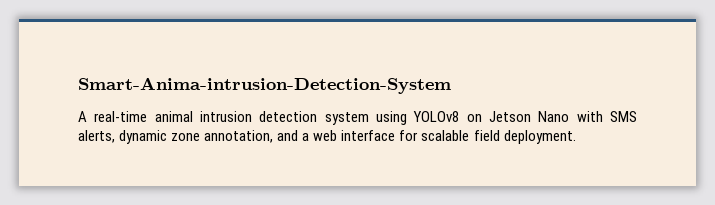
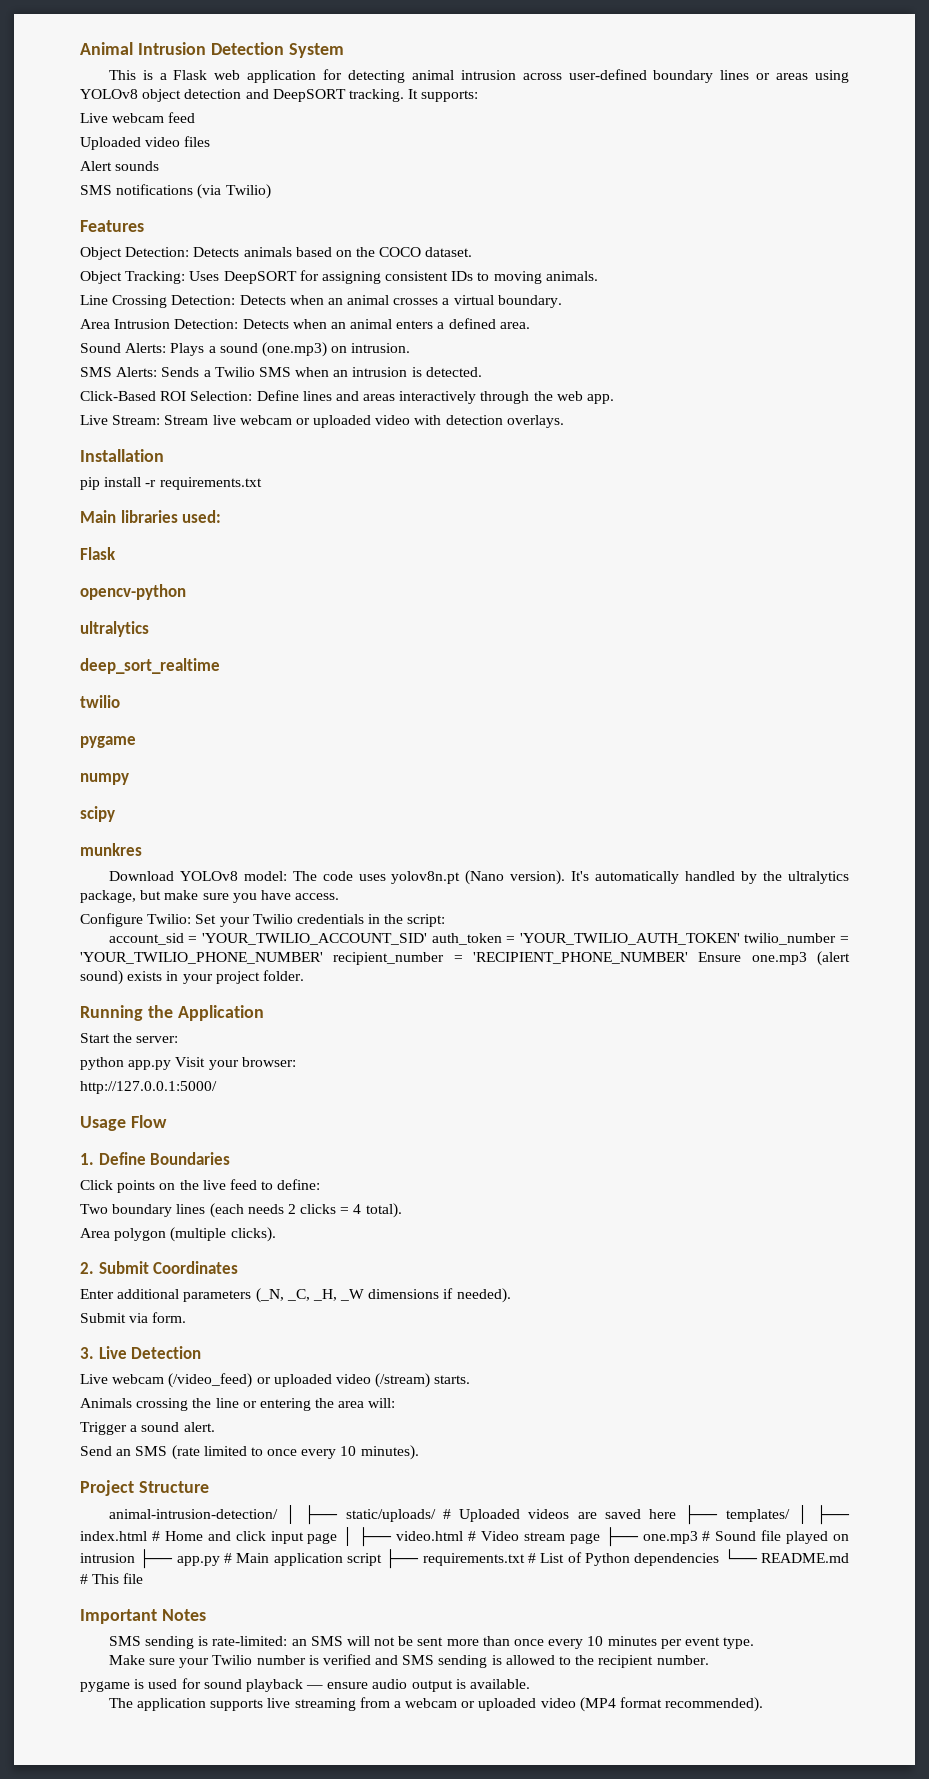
[78,77,451,94] [78,111,637,125] [78,130,576,144] Smart-Anima-intrusion-Detection-System // A real-time animal intrusion detection system using YOLOv8 on Jetson Nano with SMS alerts, dynamic zone annotation, and a web interface for scalable field deployment. -> [80,42,344,58] [108,69,849,83] [80,89,479,102] [80,112,196,123] [80,136,211,150] [80,161,160,171] [80,184,271,199] [80,220,144,232] [80,247,473,260] [80,270,598,284] [80,295,562,308] [80,318,530,329] [80,342,411,357] [80,367,482,377] [80,390,615,404] [80,415,564,428] [80,449,164,462] [80,477,262,490] [80,510,222,523] [80,547,116,560] [80,584,186,600] [80,621,149,637] [80,658,220,674] [80,695,120,708] [80,736,136,748] [80,773,129,785] [80,806,115,822] [80,843,142,856] [108,870,849,885] [80,890,340,903] [80,913,446,927] [108,933,850,945] [80,951,851,966] [80,970,304,985] [80,1005,264,1021] [80,1033,179,1043] [80,1057,296,1070] [80,1081,217,1094] [80,1115,167,1131] [80,1152,231,1165] [80,1179,321,1193] [80,1203,402,1218] [80,1227,276,1242] [80,1261,239,1274] [80,1288,511,1303] [80,1312,187,1323] [80,1346,202,1359] [80,1373,471,1388] [80,1398,396,1411] [80,1422,215,1435] [80,1445,419,1460] [80,1480,209,1496] [108,1505,850,1525] [80,1527,849,1547] [80,1549,850,1569] [80,1573,144,1584] [80,1609,206,1624] [108,1636,755,1649] [108,1654,709,1668] [80,1678,531,1692] [108,1697,764,1712] Animal Intrusion Detection System // This is a Flask web application for detecting animal intrusion across user-defined boundary lines or areas using YOLOv8 object detection and DeepSORT tracking. It supports: // Live webcam feed // Uploaded video files // Alert sounds // SMS notifications (via Twilio) // Features // Object Detection: Detects animals based on the COCO dataset. // Object Tracking: Uses DeepSORT for assigning consistent IDs to moving animals. // Line Crossing Detection: Detects when an animal crosses a virtual boundary. // Area Intrusion Detection: Detects when an animal enters a defined area. // Sound Alerts: Plays a sound (one.mp3) on intrusion. // SMS Alerts: Sends a Twilio SMS when an intrusion is detected. // Click-Based ROI Selection: Define lines and areas interactively through the web app. // Live Stream: Stream live webcam or uploaded video with detection overlays. // Installation // pip install -r requirements.txt // Main libraries used: // Flask // opencv-python // ultralytics // deep_sort_realtime // twilio // pygame // numpy // scipy // munkres // Download YOLOv8 model: The code uses yolov8n.pt (Nano version). It's automatically handled by the ultralytics package, but make sure you have access. // Configure Twilio: Set your Twilio credentials in the script: // account_sid = 'YOUR_TWILIO_ACCOUNT_SID' auth_token = 'YOUR_TWILIO_AUTH_TOKEN' twilio_number = 'YOUR_TWILIO_PHONE_NUMBER' recipient_number = 'RECIPIENT_PHONE_NUMBER' Ensure one.mp3 (alert sound) exists in your project folder. // Running the Application // Start the server: // python app.py Visit your browser: // http://127.0.0.1:5000/ // Usage Flow // 1. Define Boundaries // Click points on the live feed to define: // Two boundary lines (each needs 2 clicks = 4 total). // Area polygon (multiple clicks). // 2. Submit Coordinates // Enter additional parameters (_N, _C, _H, _W dimensions if needed). // Submit via form. // 3. Live Detection // Live webcam (/video_feed) or uploaded video (/stream) starts. // Animals crossing the line or entering the area will: // Trigger a sound alert. // Send an SMS (rate limited to once every 10 minutes). // Project Structure // animal-intrusion-detection/ │ ├── static/uploads/ # Uploaded videos are saved here ├── templates/ │ ├── index.html # Home and click input page │ ├── video.html # Video stream page ├── one.mp3 # Sound file played on intrusion ├── app.py # Main application script ├── requirements.txt # List of Python dependencies └── README.md # This file // Important Notes // SMS sending is rate-limited: an SMS will not be sent more than once every 10 minutes per event type. // Make sure your Twilio number is verified and SMS sending is allowed to the recipient number. // pygame is used for sound playback — ensure audio output is available. // The application supports live streaming from a webcam or uploaded video (MP4 format recommended).

